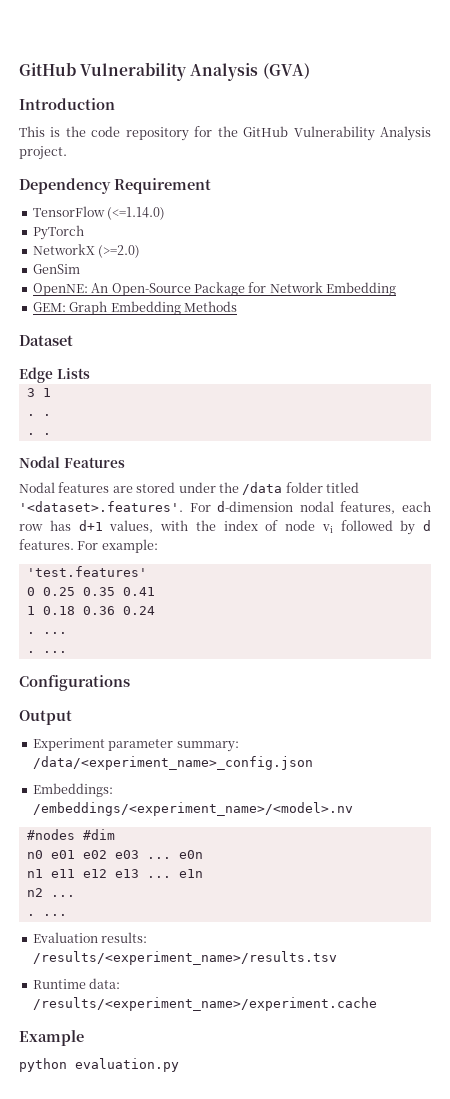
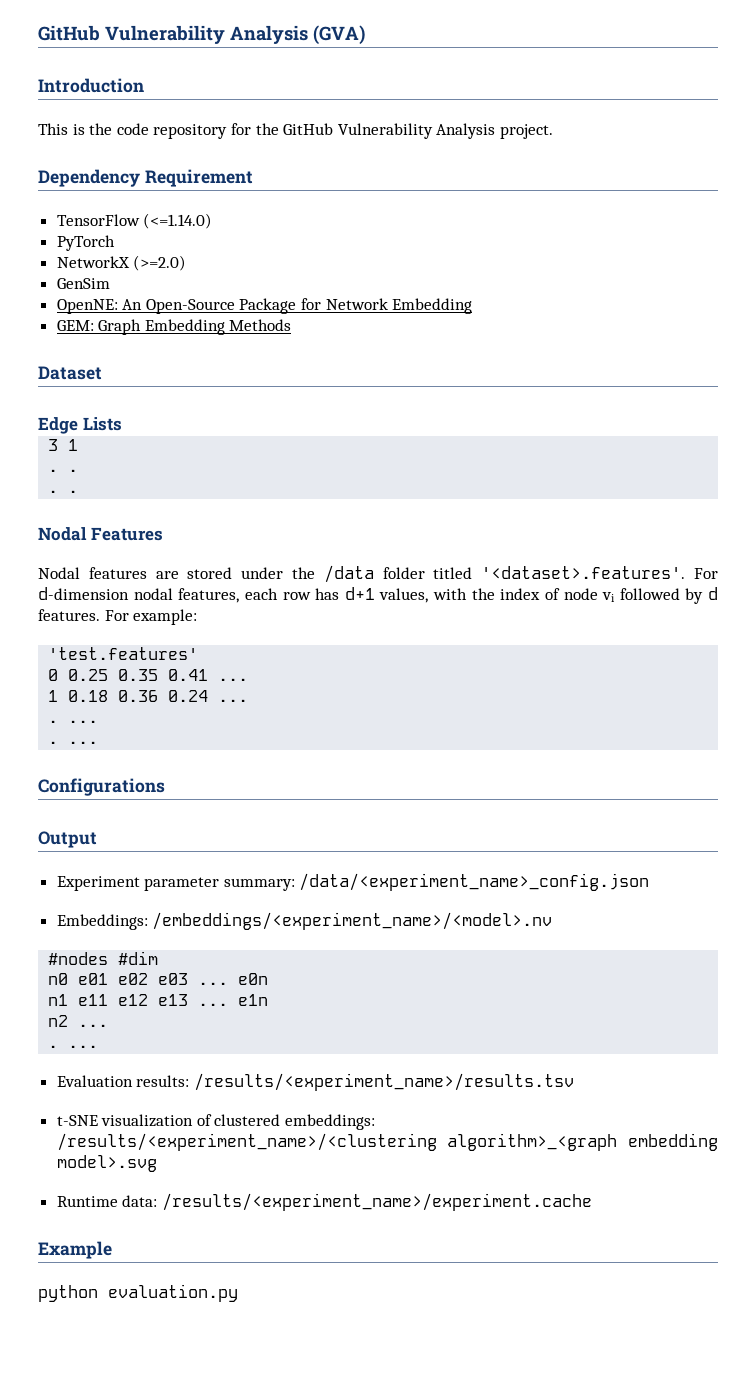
(155, 591) none -> [218,678,249,681] ...
(155, 610) none -> [218,699,249,702] ...
(337, 958) none -> [56,1114,376,1130] [56,1133,718,1151] [56,1155,157,1172] // t-SNE visualization of clustered embeddings: /results/<experiment_name>/<clustering algorithm>_<graph embedding model>.svg

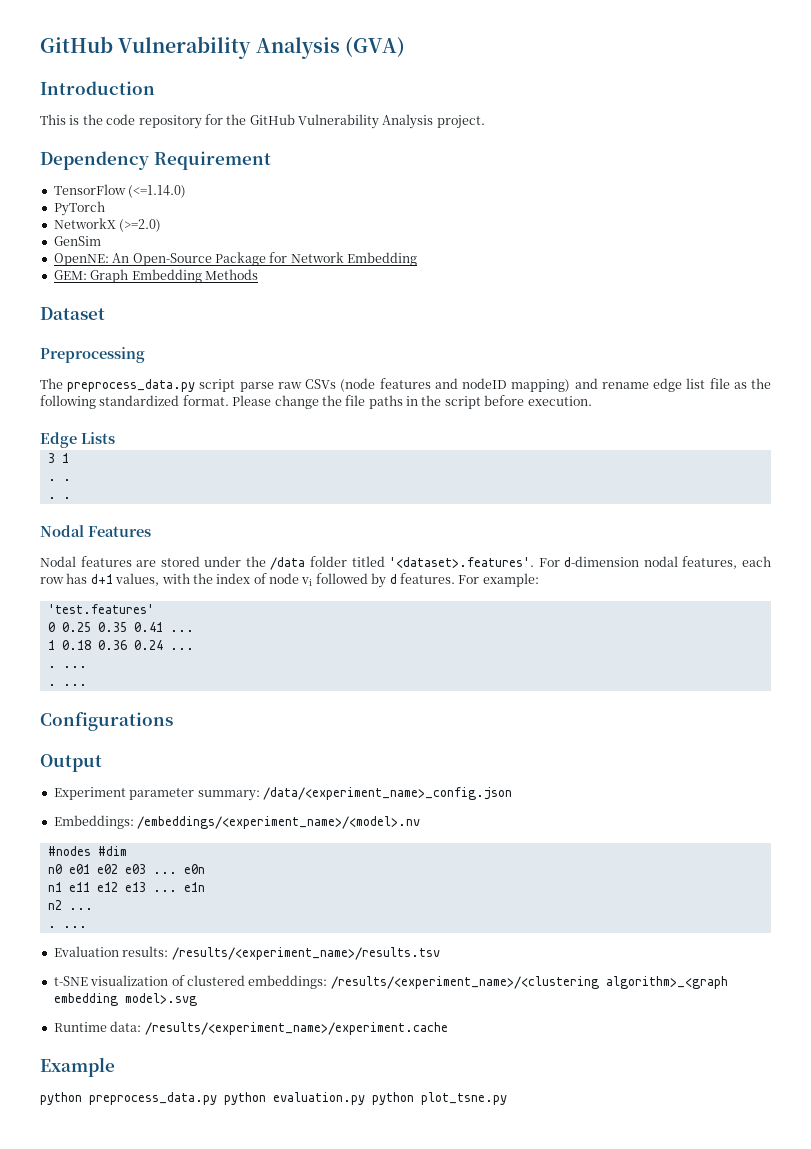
(102, 373) none -> [40,347,145,363] [40,378,772,392] [40,395,592,409] // Preprocessing // The preprocess_data.py script parse raw CSVs (node features and nodeID mapping) and rename edge list file as the following standardized format. Please change the file paths in the script before execution.
[108,1284,238,1302] evaluation.py -> [89,1092,507,1105] preprocess_data.py python evaluation.py python plot_tsne.py

